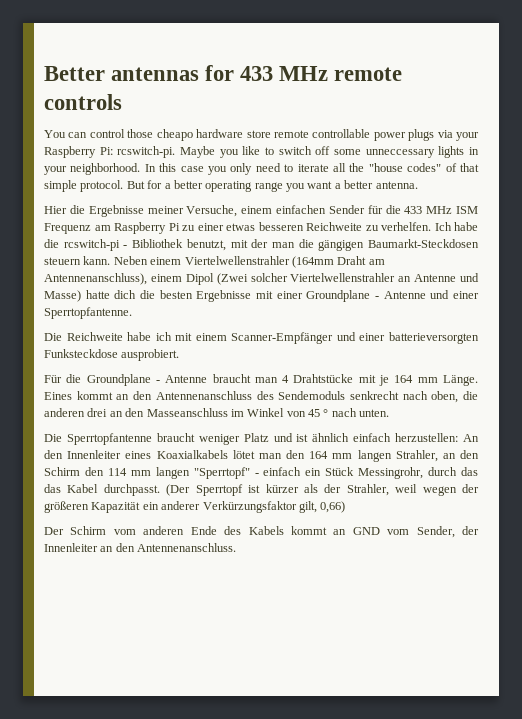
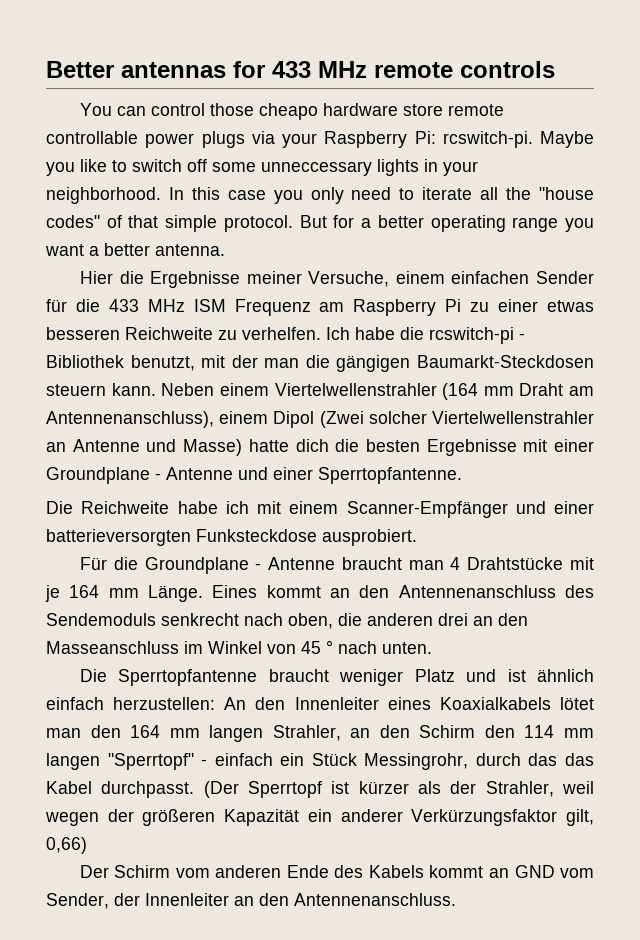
[291,256,334,268] (164mm -> [442,383,514,400] (164 mm

